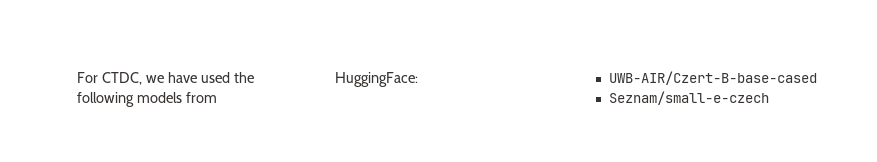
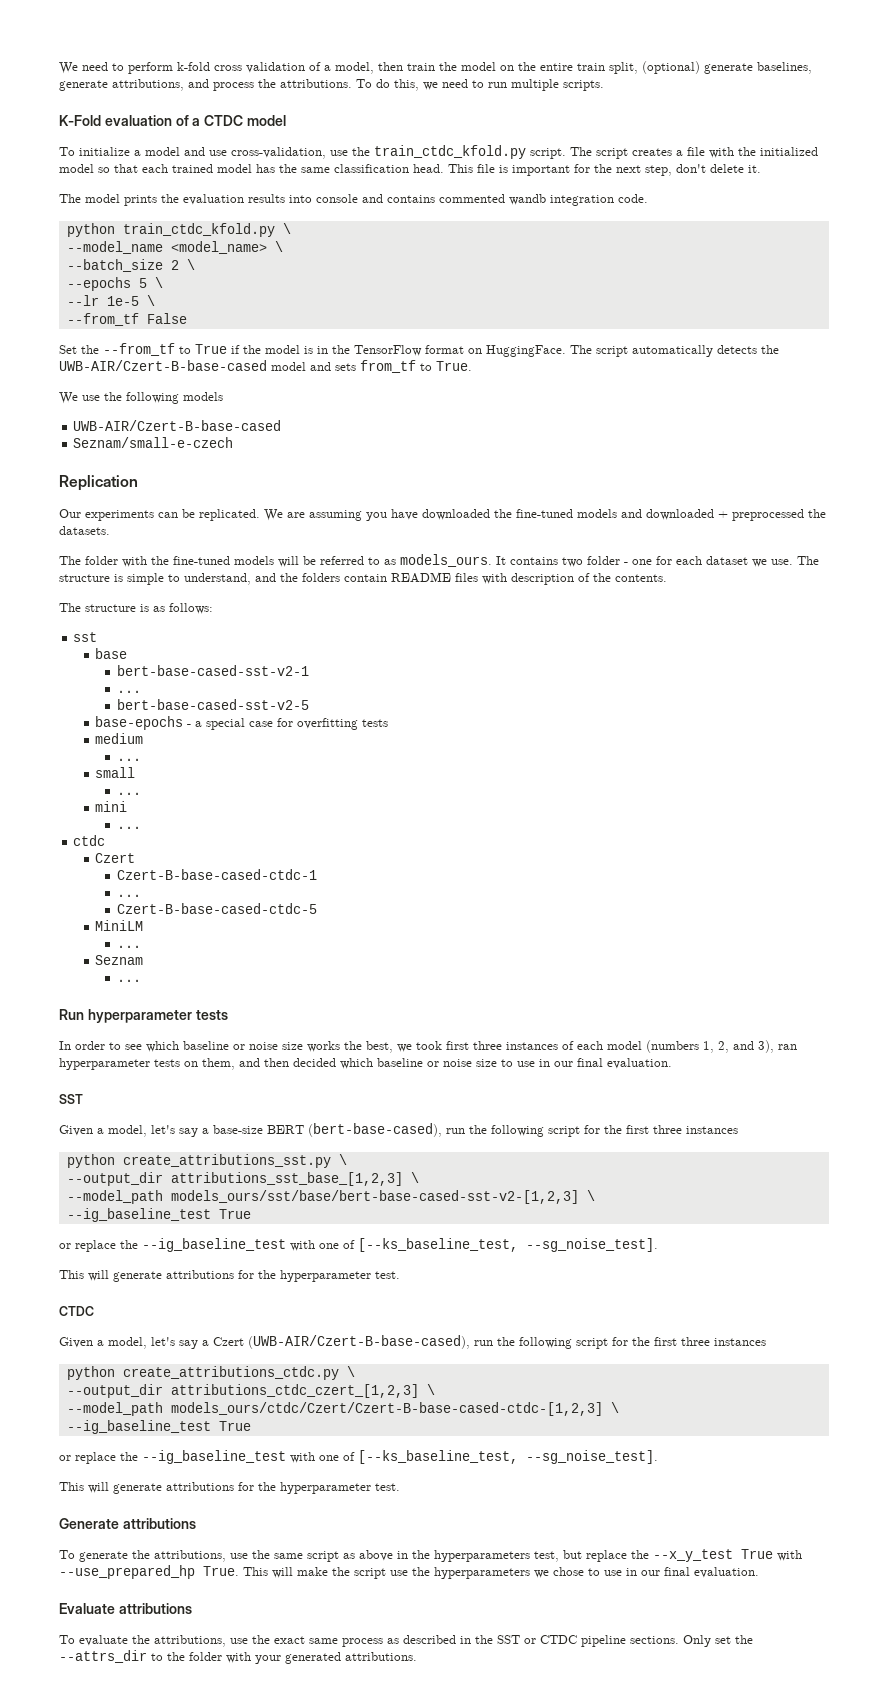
[77,72,230,85] For CTDC, we have used -> [59,61,812,74] [59,79,604,91] [59,115,286,126] [59,145,818,159] [59,164,761,176] [59,194,648,206] [66,223,291,237] [66,241,283,254] [66,259,195,272] [66,277,163,291] [66,295,155,306] [66,313,187,326] [59,343,779,357] [59,360,472,373] [59,392,100,404] We need to perform k-fold cross validation of a model, then train the model on the entire train split, (optional) generate baselines, generate attributions, and process the attributions. To do this, we need to run multiple scripts. // K-Fold evaluation of a CTDC model // To initialize a model and use cross-validation, use the train_ctdc_kfold.py script. The script creates a file with the initialized model so that each trained model has the same classification head. This file is important for the next step, don't delete it. // The model prints the evaluation results into console and contains commented wandb integration code. // python train_ctdc_kfold.py \ // --model_name <model_name> \ // --batch_size 2 \ // --epochs 5 \ // --lr 1e-5 \ // --from_tf False // Set the --from_tf to True if the model is in the TensorFlow format on HuggingFace. The script automatically detects the UWB-AIR/Czert-B-base-cased model and sets from_tf to True. // We use
[185,92,217,103] [335,72,418,87] from HuggingFace: -> (223, 396) none
(769, 98) none -> [59,475,138,491] [59,509,826,521] [59,526,110,535] [59,554,819,567] [59,572,667,585] [59,603,213,614] [73,632,98,642] [95,648,128,659] [117,665,310,676] [117,690,142,693] [117,699,310,710] [95,716,389,730] [95,733,144,744] [117,758,142,761] [95,767,136,778] [117,792,142,795] [95,801,128,812] [117,826,142,829] [73,835,106,846] [95,853,136,863] [117,869,318,880] [117,894,142,897] [117,903,318,914] [95,920,144,931] [117,945,142,948] [95,955,144,965] [117,979,142,982] [59,1009,228,1023] [59,1040,797,1053] [59,1058,672,1070] [59,1094,83,1104] [59,1123,738,1137] [66,1154,347,1168] [66,1172,419,1186] [66,1190,595,1204] [66,1208,251,1222] [59,1238,658,1252] [59,1270,400,1282] [59,1306,94,1316] [59,1335,766,1349] [66,1366,355,1380] [66,1384,435,1398] [66,1402,619,1416] [66,1420,251,1434] [59,1450,658,1464] [59,1482,400,1494] [59,1518,196,1529] [59,1549,802,1562] [59,1565,759,1579] [59,1603,192,1614] [59,1635,753,1647] [59,1650,417,1664] // Replication // Our experiments can be replicated. We are assuming you have downloaded the fine-tuned models and downloaded + preprocessed the datasets. // The folder with the fine-tuned models will be referred to as models_ours. It contains two folder - one for each dataset we use. The structure is simple to understand, and the folders contain README files with description of the contents. // The structure is as follows: // sst // base // bert-base-cased-sst-v2-1 // ... // bert-base-cased-sst-v2-5 // base-epochs - a special case for overfitting tests // medium // ... // small // ... // mini // ... // ctdc // Czert // Czert-B-base-cased-ctdc-1 // ... // Czert-B-base-cased-ctdc-5 // MiniLM // ... // Seznam // ... // Run hyperparameter tests // In order to see which baseline or noise size works the best, we took first three instances of each model (numbers 1, 2, and 3), ran hyperparameter tests on them, and then decided which baseline or noise size to use in our final evaluation. // SST // Given a model, let's say a base-size BERT (bert-base-cased), run the following script for the first three instances // python create_attributions_sst.py \ // --output_dir attributions_sst_base_[1,2,3] \ // --model_path models_ours/sst/base/bert-base-cased-sst-v2-[1,2,3] \ // --ig_baseline_test True // or replace the --ig_baseline_test with one of [--ks_baseline_test, --sg_noise_test]. // This will generate attributions for the hyperparameter test. // CTDC // Given a model, let's say a Czert (UWB-AIR/Czert-B-base-cased), run the following script for the first three instances // python create_attributions_ctdc.py \ // --output_dir attributions_ctdc_czert_[1,2,3] \ // --model_path models_ours/ctdc/Czert/Czert-B-base-cased-ctdc-[1,2,3] \ // --ig_baseline_test True // or replace the --ig_baseline_test with one of [--ks_baseline_test, --sg_noise_test]. // This will generate attributions for the hyperparameter test. // Generate attributions // To generate the attributions, use the same script as above in the hyperparameters test, but replace the --x_y_test True with --use_prepared_hp True. This will make the script use the hyperparameters we chose to use in our final evaluation. // Evaluate attributions // To evaluate the attributions, use the exact same process as described in the SST or CTDC pipeline sections. Only set the --attrs_dir to the folder with your generated attributions.

